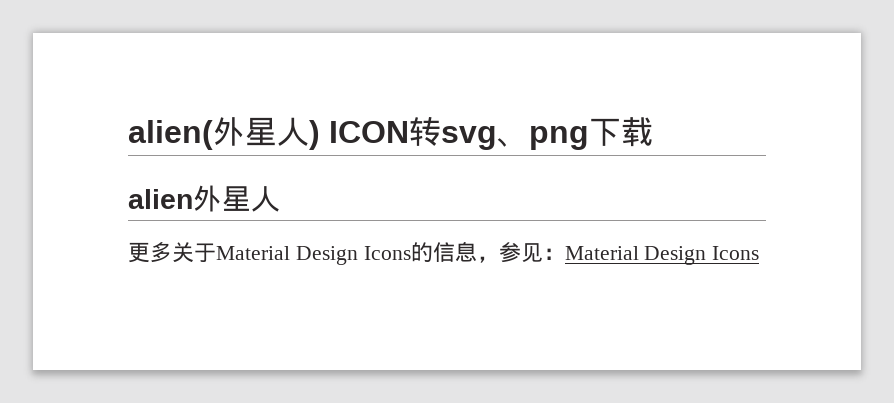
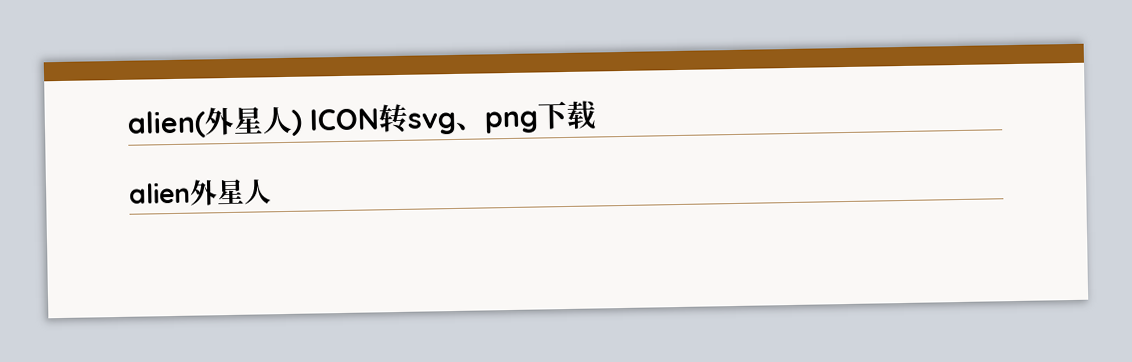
[128,241,760,265] // 更多关于Material Design Icons的信息，参见：Material Design Icons -> (272, 192) none

